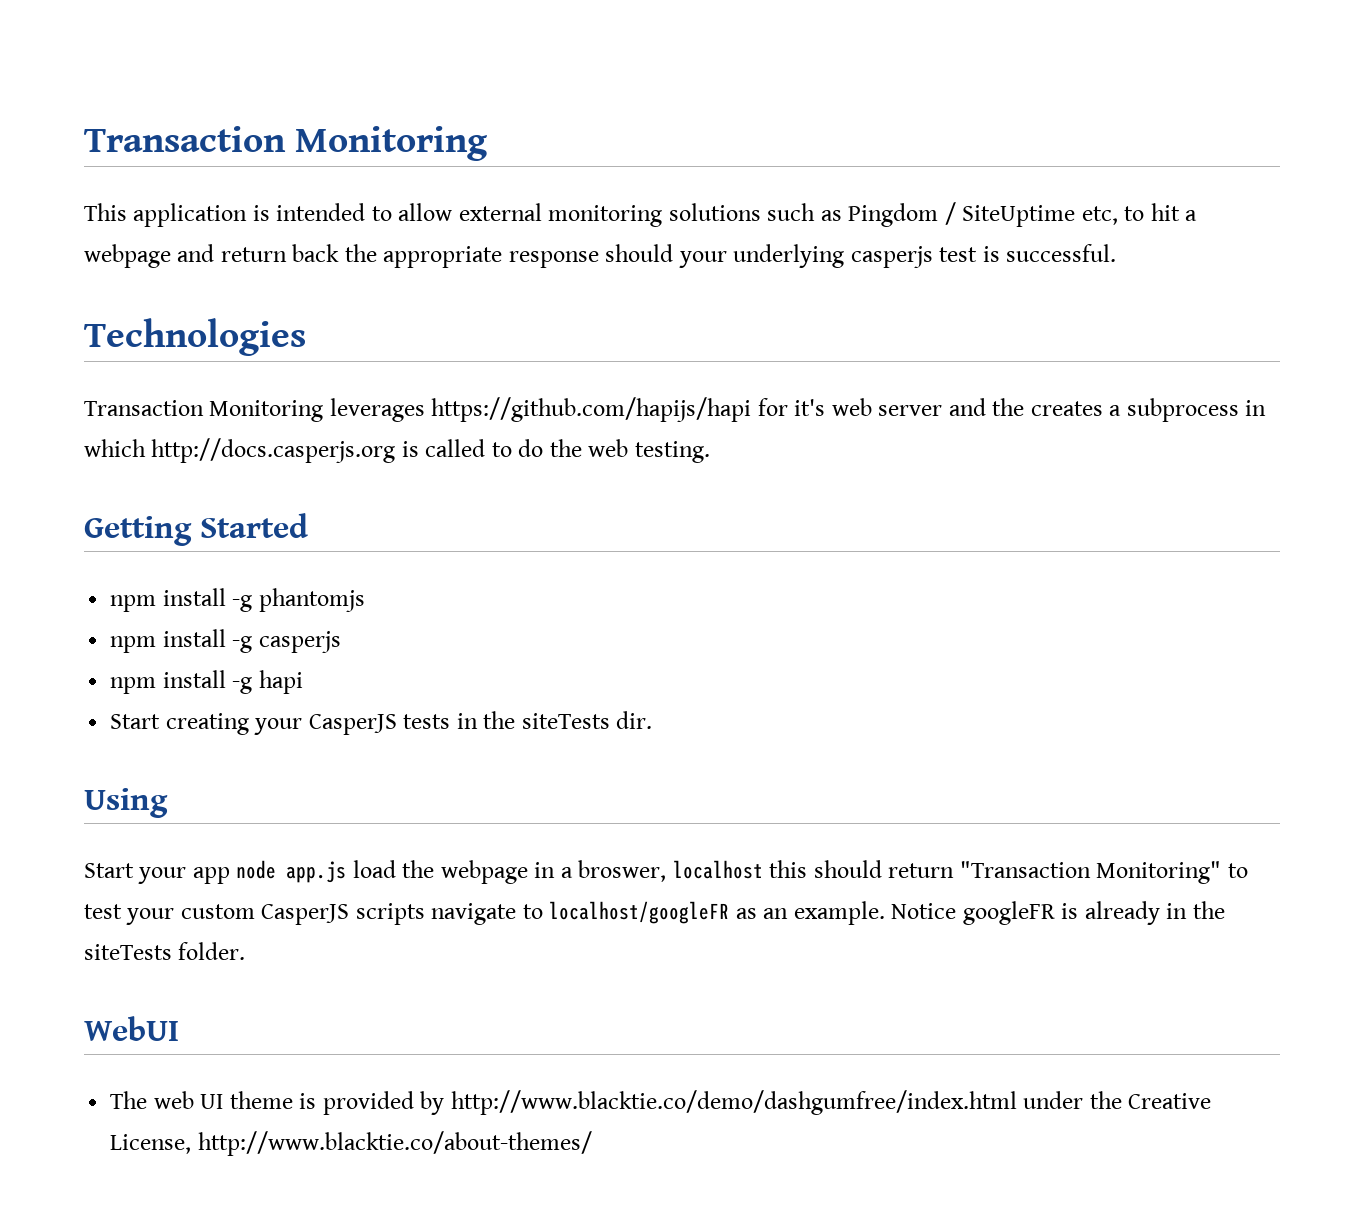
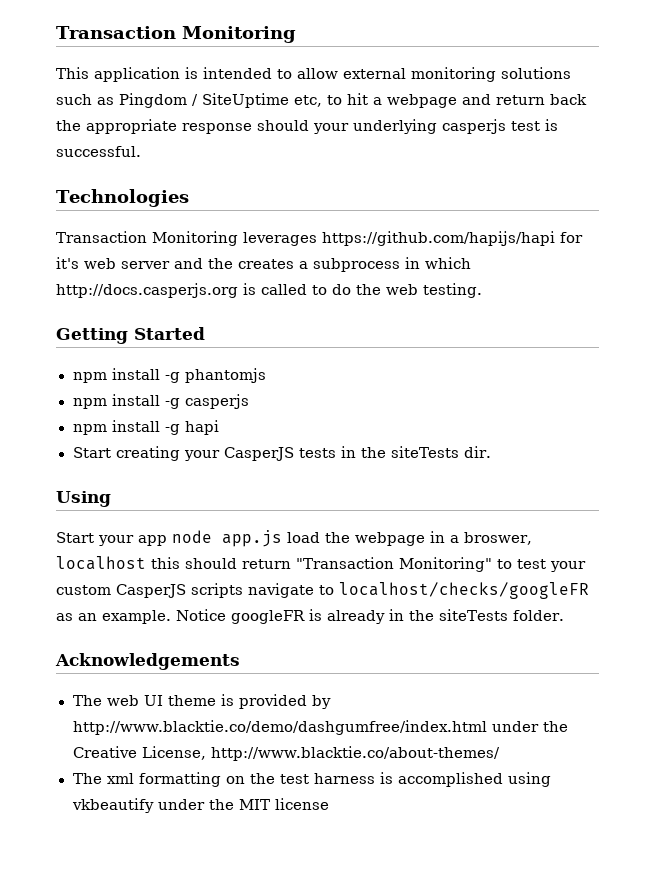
[549,901,730,924] localhost/googleFR -> [339,582,589,599] localhost/checks/googleFR
[84,1016,179,1041] WebUI -> [55,653,240,670] Acknowledgements
(592, 1143) none -> [72,772,551,787] [71,798,329,813] // The xml formatting on the test harness is accomplished using vkbeautify under the MIT license

